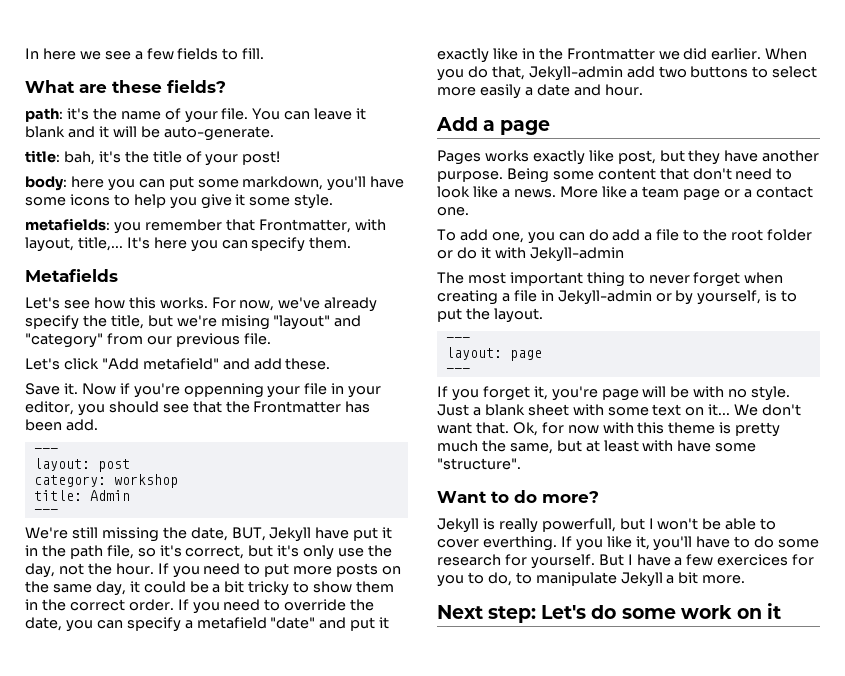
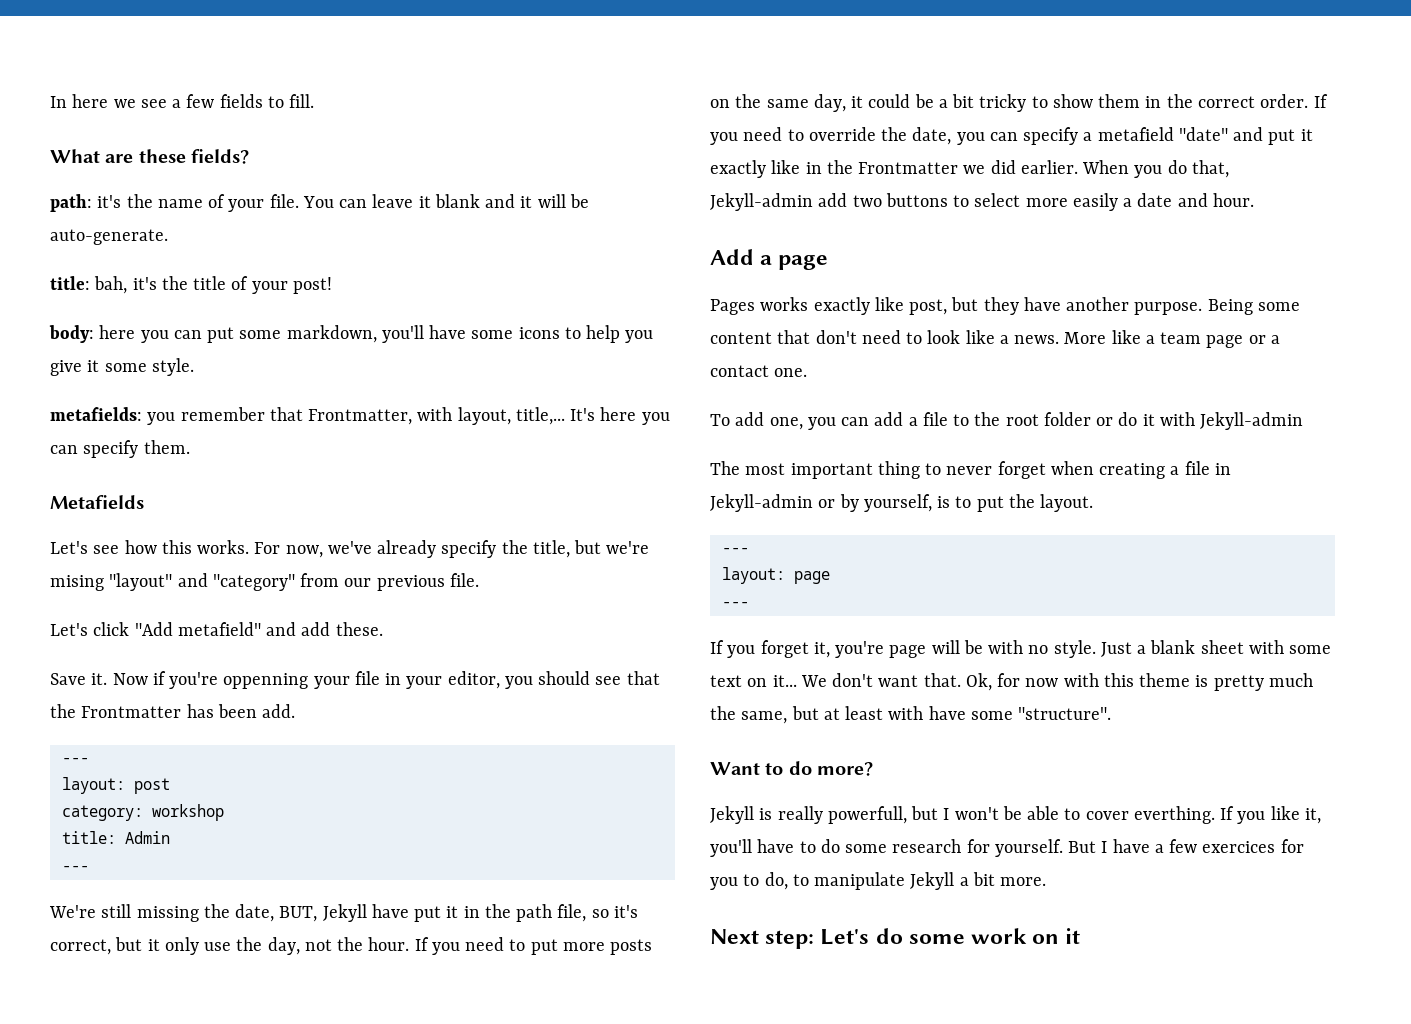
[277,545,300,557] it's -> [147,939,160,951] it
[588,229,609,241] do -> (870, 421) none

